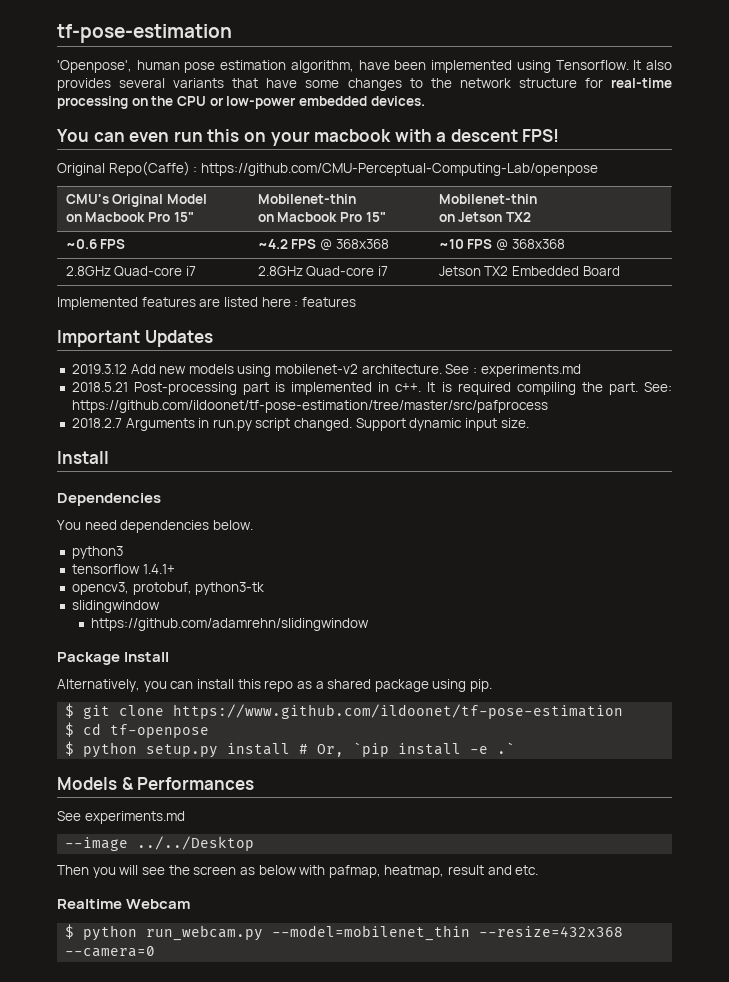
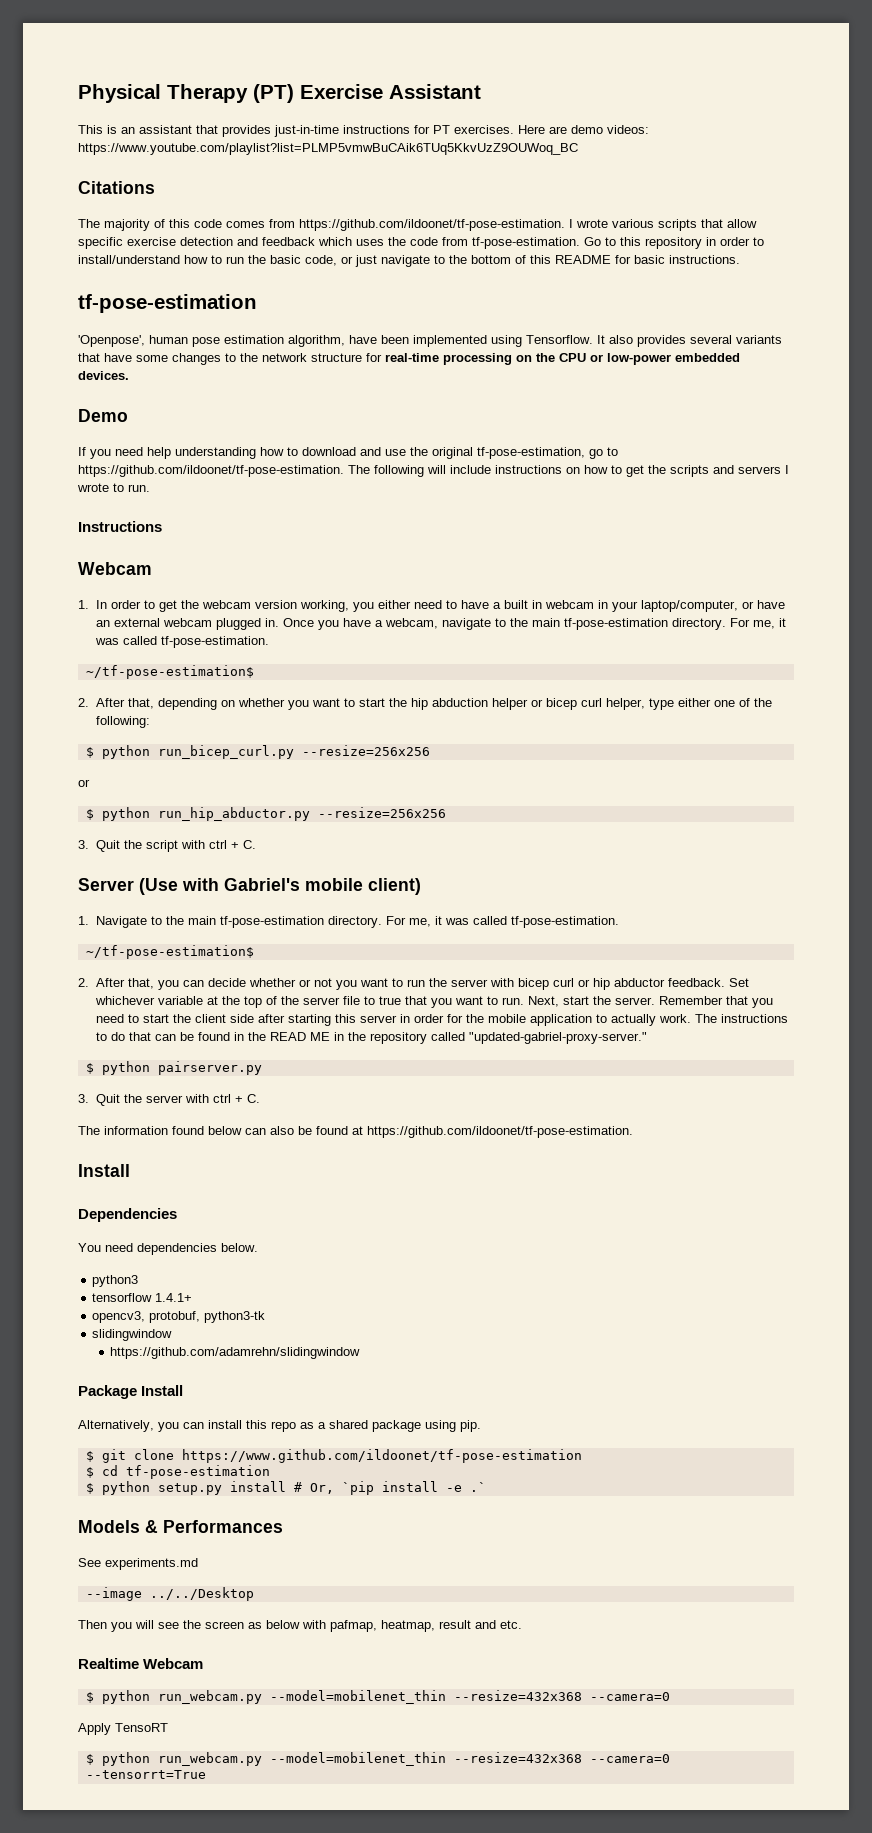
(57, 33) none -> [78,84,481,103] [78,125,649,137] [78,143,578,155] [78,181,155,194] [78,219,757,231] [78,237,764,249] [78,255,740,267] Physical Therapy (PT) Exercise Assistant // This is an assistant that provides just-in-time instructions for PT exercises. Here are demo videos: https://www.youtube.com/playlist?list=PLMP5vmwBuCAik6TUq5KkvUzZ9OUWoq_BC // Citations // The majority of this code comes from https://github.com/ildoonet/tf-pose-estimation. I wrote various scripts that allow specific exercise detection and feedback which uses the code from tf-pose-estimation. Go to this repository in order to install/understand how to run the basic code, or just navigate to the bottom of this README for basic instructions. //
[57,129,560,146] [57,161,598,176] [65,194,208,207] [65,212,194,222] [257,194,356,204] [257,212,386,222] [438,194,537,204] [438,212,532,222] [65,239,126,249] [257,239,389,251] [438,239,565,251] [65,266,197,277] [257,266,389,277] [438,266,620,276] [57,297,356,310] [57,330,213,347] [71,364,581,377] [71,382,672,395] [71,400,548,413] [71,418,529,431] You can even run this on your macbook with a descent FPS! // Original Repo(Caffe) : https://github.com/CMU-Perceptual-Computing-Lab/openpose // CMU's Original Model // on Macbook Pro 15" | Mobilenet-thin // on Macbook Pro 15" | Mobilenet-thin // on Jetson TX2 // ~0.6 FPS | ~4.2 FPS @ 368x368 | ~10 FPS @ 368x368 // 2.8GHz Quad-core i7 | 2.8GHz Quad-core i7 | Jetson TX2 Embedded Board // Implemented features are listed here : features // Important Updates // 2019.3.12 Add new models using mobilenet-v2 architecture. See : experiments.md // 2018.5.21 Post-processing part is implemented in c++. It is required compiling the part. See: https://github.com/ildoonet/tf-pose-estimation/tree/master/src/pafprocess // 2018.2.7 Arguments in run.py script changed. Support dynamic input size. -> [78,409,128,422] [78,447,618,459] [78,465,789,477] [77,483,150,492] [78,521,162,532] [78,562,152,575] [78,600,785,612] [95,618,786,630] [94,636,269,648] [85,665,254,679] [78,698,772,710] [95,716,150,728] [85,745,430,759] [78,779,90,787] [85,807,446,821] [78,840,256,852] [78,878,421,895] [78,916,619,928] [85,945,254,959] [78,978,749,990] [94,996,773,1008] [95,1014,788,1026] [95,1032,647,1044] [85,1061,262,1075] [78,1094,260,1106] [78,1126,633,1138] Demo // If you need help understanding how to download and use the original tf-pose-estimation, go to https://github.com/ildoonet/tf-pose-estimation. The following will include instructions on how to get the scripts and servers I wrote to run. // Instructions // Webcam // 1. In order to get the webcam version working, you either need to have a built in webcam in your laptop/computer, or have an external webcam plugged in. Once you have a webcam, navigate to the main tf-pose-estimation directory. For me, it was called tf-pose-estimation. // ~/tf-pose-estimation$ // 2. After that, depending on whether you want to start the hip abduction helper or bicep curl helper, type either one of the following: // $ python run_bicep_curl.py --resize=256x256 // or // $ python run_hip_abductor.py --resize=256x256 // 3. Quit the script with ctrl + C. // Server (Use with Gabriel's mobile client) // 1. Navigate to the main tf-pose-estimation directory. For me, it was called tf-pose-estimation. // ~/tf-pose-estimation$ // 2. After that, you can decide whether or not you want to run the server with bicep curl or hip abductor feedback. Set whichever variable at the top of the server file to true that you want to run. Next, start the server. Remember that you need to start the client side after starting this server in order for the mobile application to actually work. The instructions to do that can be found in the READ ME in the repository called "updated-gabriel-proxy-server." // $ python pairserver.py // 3. Quit the server with ctrl + C. // The information found below can also be found at https://github.com/ildoonet/tf-pose-estimation.
[110,724,210,738] tf-openpose -> [125,1465,270,1479] tf-pose-estimation
(156, 951) none -> [78,1723,168,1735] [85,1752,670,1766] [85,1770,206,1779] // Apply TensoRT // $ python run_webcam.py --model=mobilenet_thin --resize=432x368 --camera=0 --tensorrt=True

